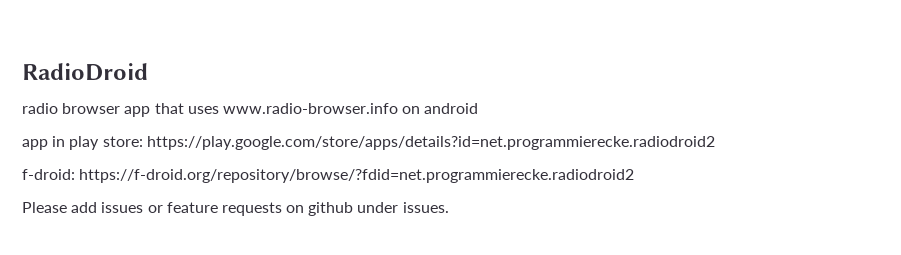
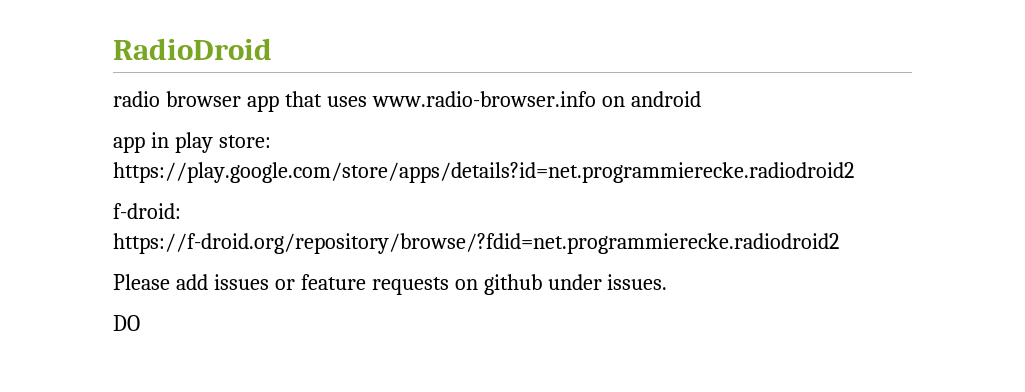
(449, 207) none -> [113,315,140,331] // DO

